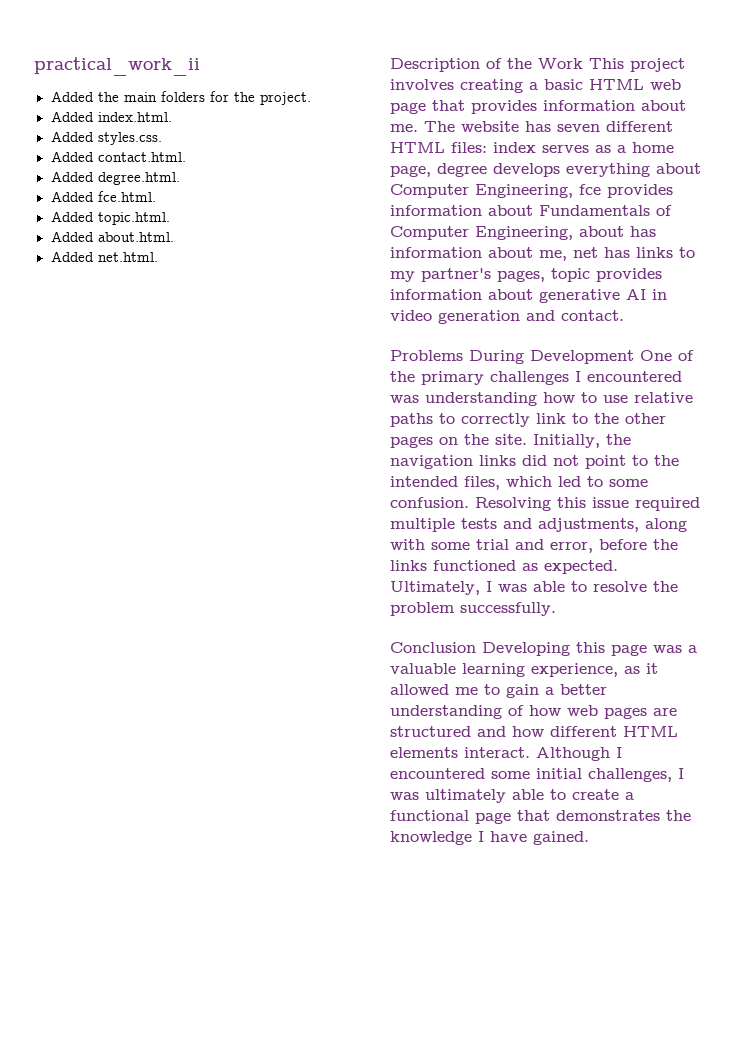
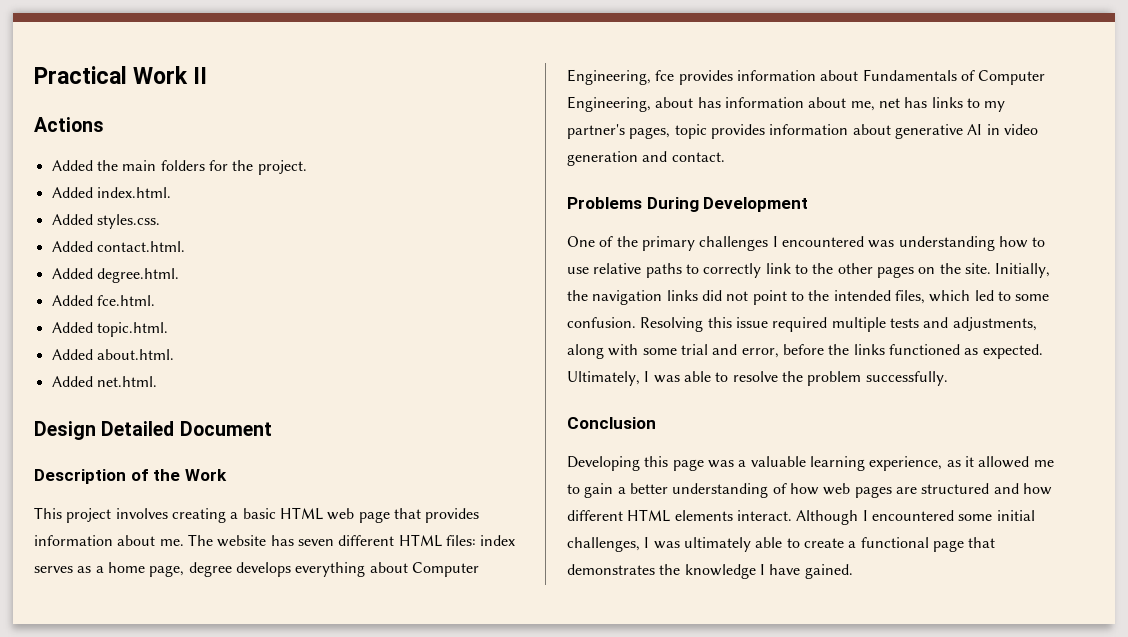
[34,57,200,76] practical_work_ii -> [34,66,208,84] [34,117,104,132] Practical Work II // Actions
(158, 257) none -> [34,421,272,440] // Design Detailed Document
(583, 63) none -> (227, 475) //
(634, 357) none -> (809, 204) //
(476, 647) none -> (656, 423) //

